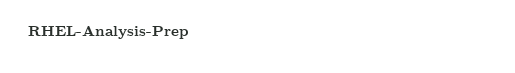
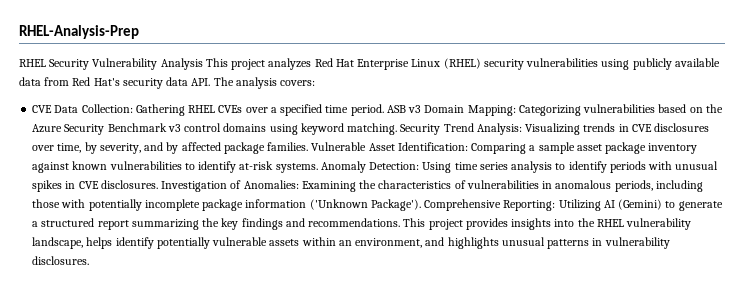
(189, 32) none -> [19,58,720,70] [19,77,316,89] [32,104,723,116] [32,123,710,135] [32,142,698,154] [32,161,719,173] [32,180,703,192] [32,199,723,211] [32,218,692,230] [32,237,670,249] [32,256,90,265] // RHEL Security Vulnerability Analysis This project analyzes Red Hat Enterprise Linux (RHEL) security vulnerabilities using publicly available data from Red Hat's security data API. The analysis covers: // CVE Data Collection: Gathering RHEL CVEs over a specified time period. ASB v3 Domain Mapping: Categorizing vulnerabilities based on the Azure Security Benchmark v3 control domains using keyword matching. Security Trend Analysis: Visualizing trends in CVE disclosures over time, by severity, and by affected package families. Vulnerable Asset Identification: Comparing a sample asset package inventory against known vulnerabilities to identify at-risk systems. Anomaly Detection: Using time series analysis to identify periods with unusual spikes in CVE disclosures. Investigation of Anomalies: Examining the characteristics of vulnerabilities in anomalous periods, including those with potentially incomplete package information ('Unknown Package'). Comprehensive Reporting: Utilizing AI (Gemini) to generate a structured report summarizing the key findings and recommendations. This project provides insights into the RHEL vulnerability landscape, helps identify potentially vulnerable assets within an environment, and highlights unusual patterns in vulnerability disclosures.

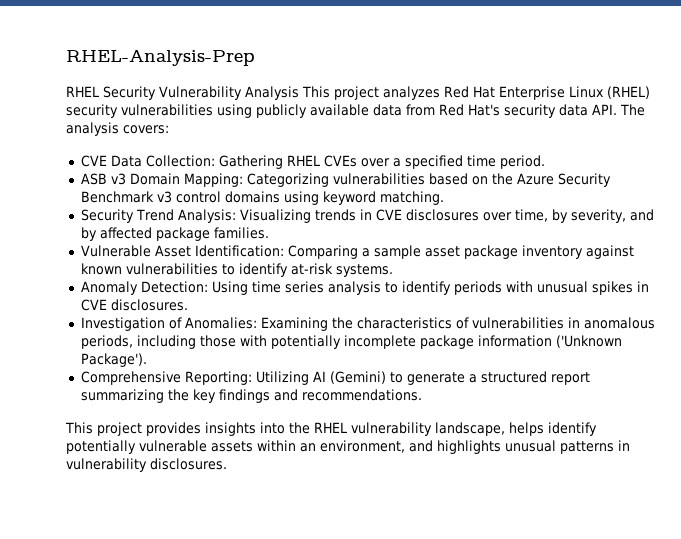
(384, 110) none -> (545, 162) //
(398, 129) none -> (444, 198) //
(309, 146) none -> (269, 233) //
(318, 168) none -> (393, 270) //
(158, 184) none -> (188, 305) //
(421, 205) none -> (147, 360) //
(401, 222) none -> (422, 395) //

